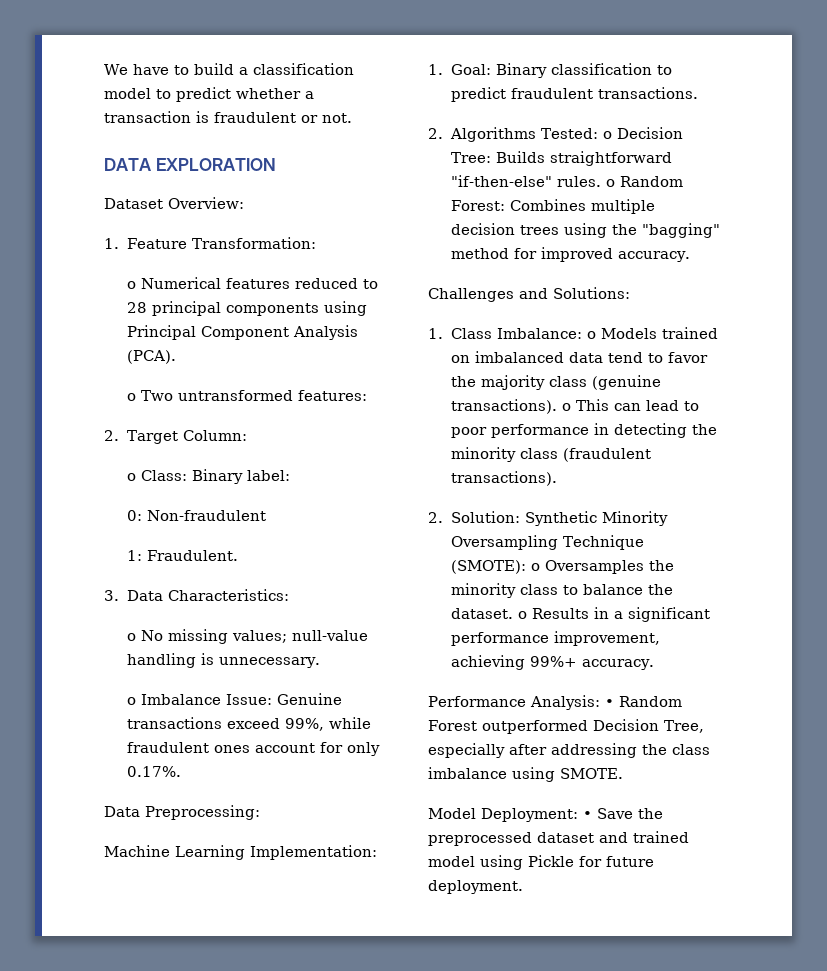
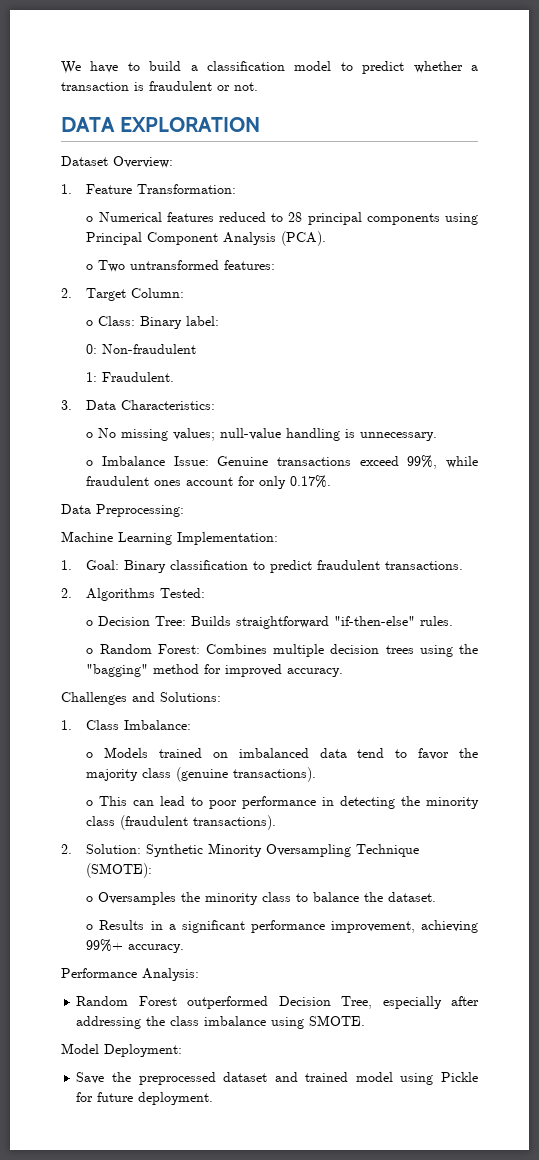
(599, 133) none -> (206, 593) //
(602, 181) none -> (454, 621) //
(583, 333) none -> (192, 725) //
(558, 406) none -> (317, 774) //
(527, 567) none -> (153, 870) //
(514, 613) none -> (437, 897) //
[605,699,614,707] • -> (199, 974) //
[583,811,592,819] • -> (182, 1050) //

